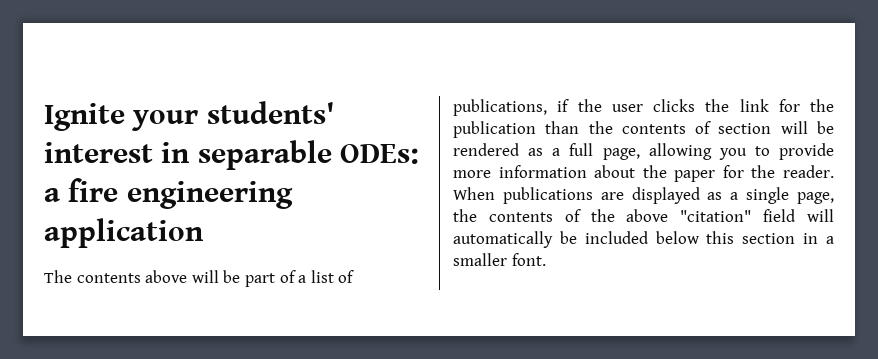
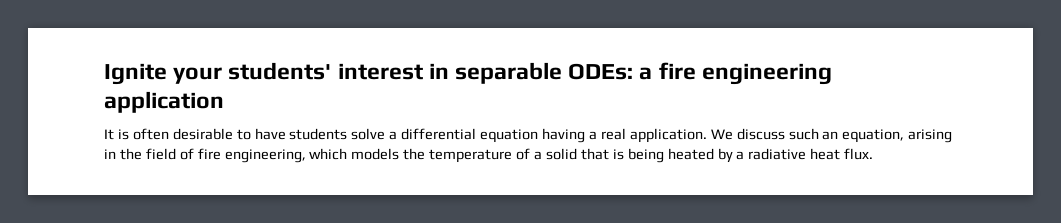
[44,270,355,287] [453,99,834,116] [453,121,834,138] [453,143,834,160] [453,165,834,182] [453,187,834,204] [453,209,834,222] [453,231,834,248] [453,253,546,266] The contents above will be part of a list of publications, if the user clicks the link for the publication than the contents of section will be rendered as a full page, allowing you to provide more information about the paper for the reader. When publications are displayed as a single page, the contents of the above "citation" field will automatically be included below this section in a smaller font. -> [104,128,953,143] [104,148,874,163] It is often desirable to have students solve a differential equation having a real application. We discuss such an equation, arising in the field of fire engineering, which models the temperature of a solid that is being heated by a radiative heat flux.

